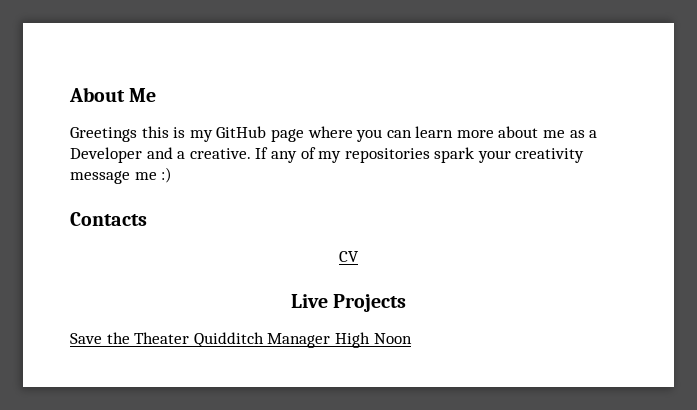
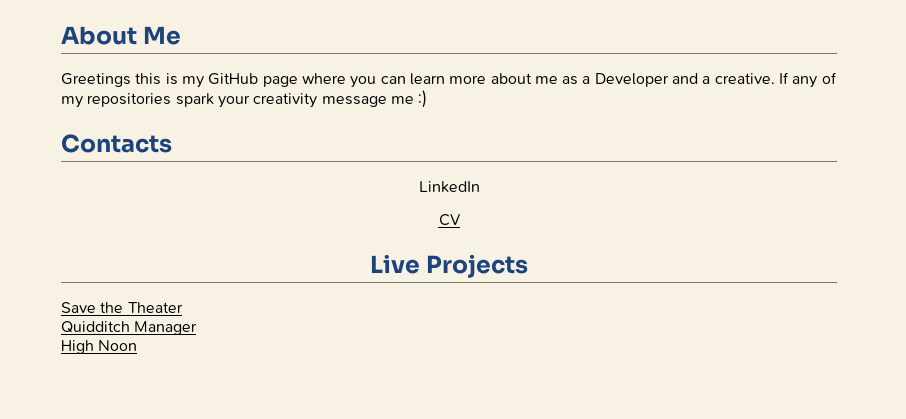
(147, 219) none -> [418,181,480,193] // LinkedIn
(190, 338) none -> (183, 307) //
(331, 340) none -> (198, 328) //

